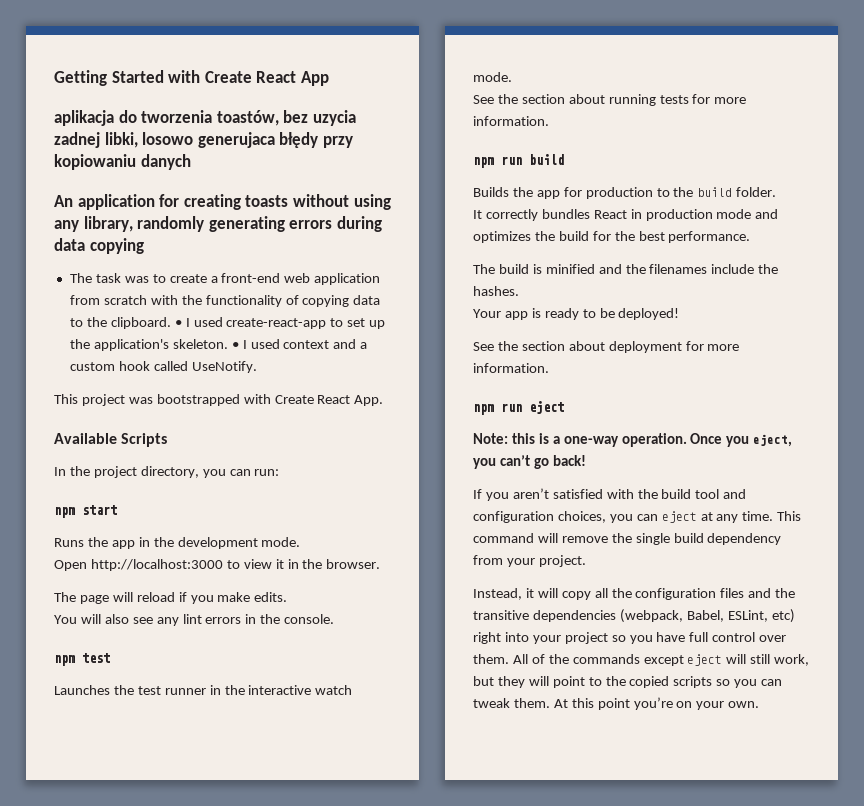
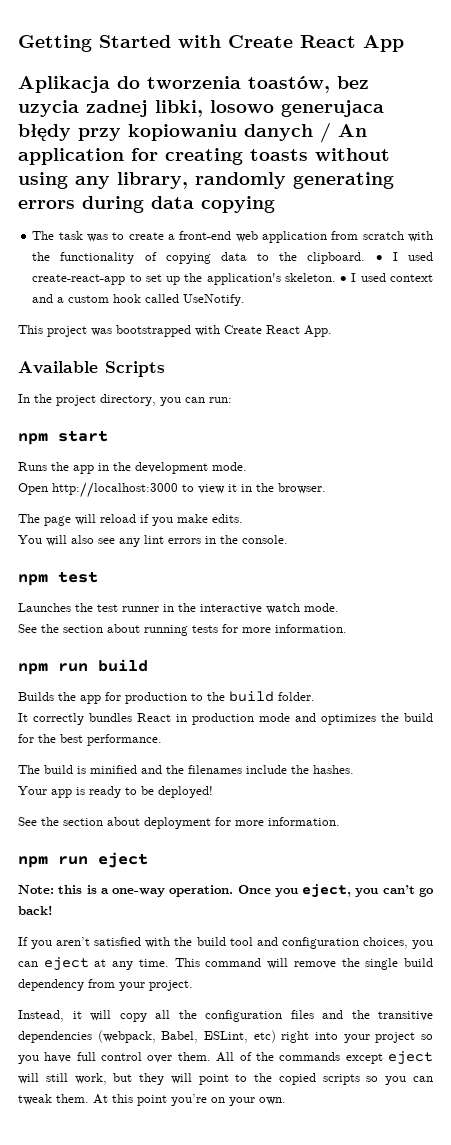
[54,110,114,126] aplikacja -> [18,76,110,93] Aplikacja
(191, 162) // -> [320,122,331,143] /

